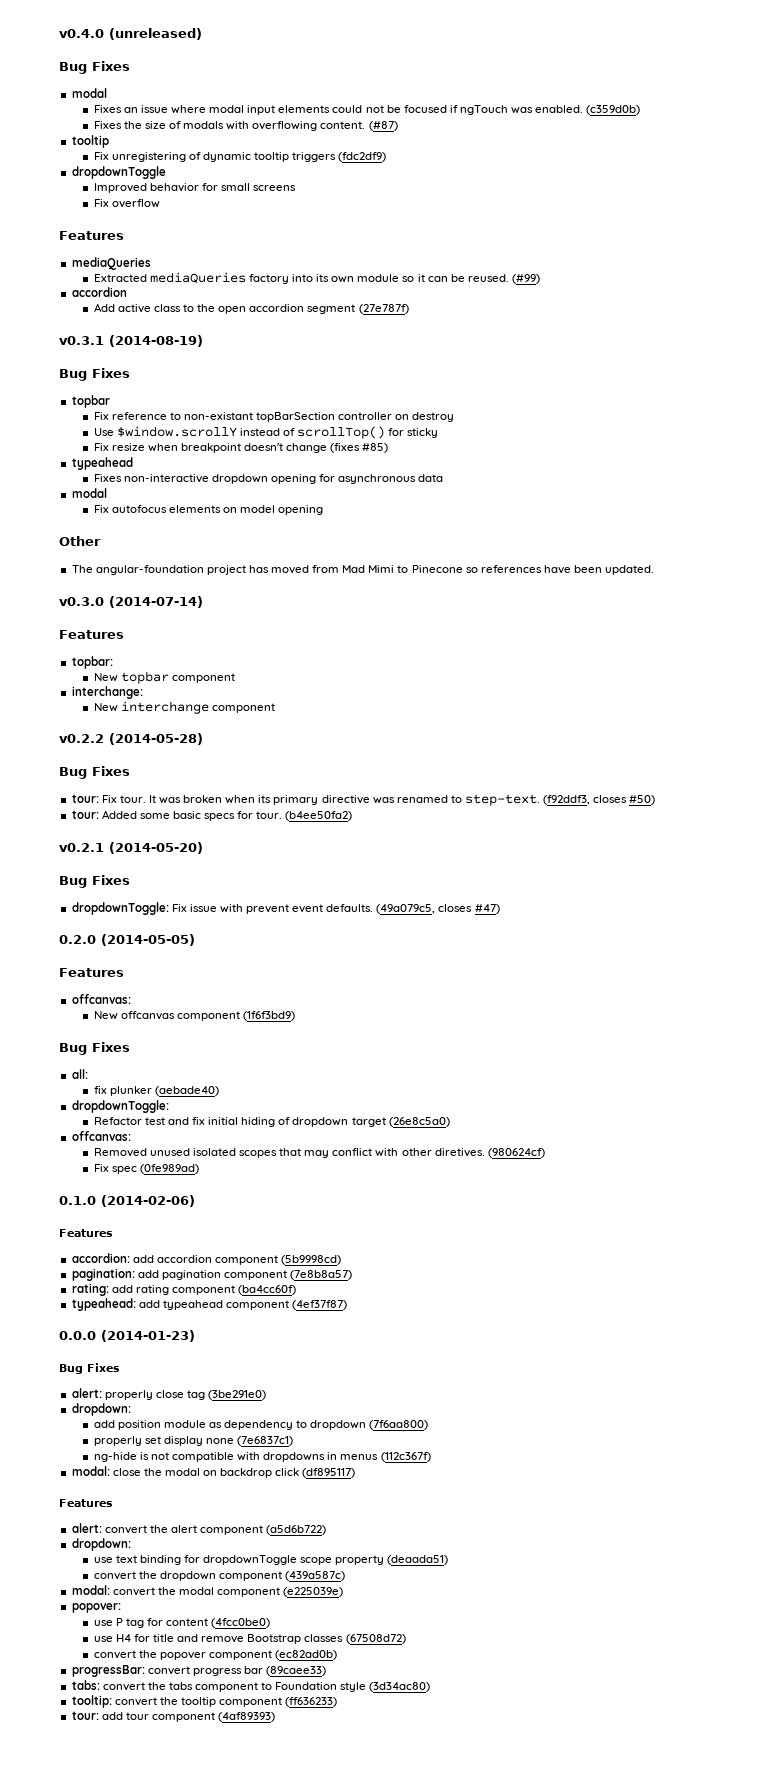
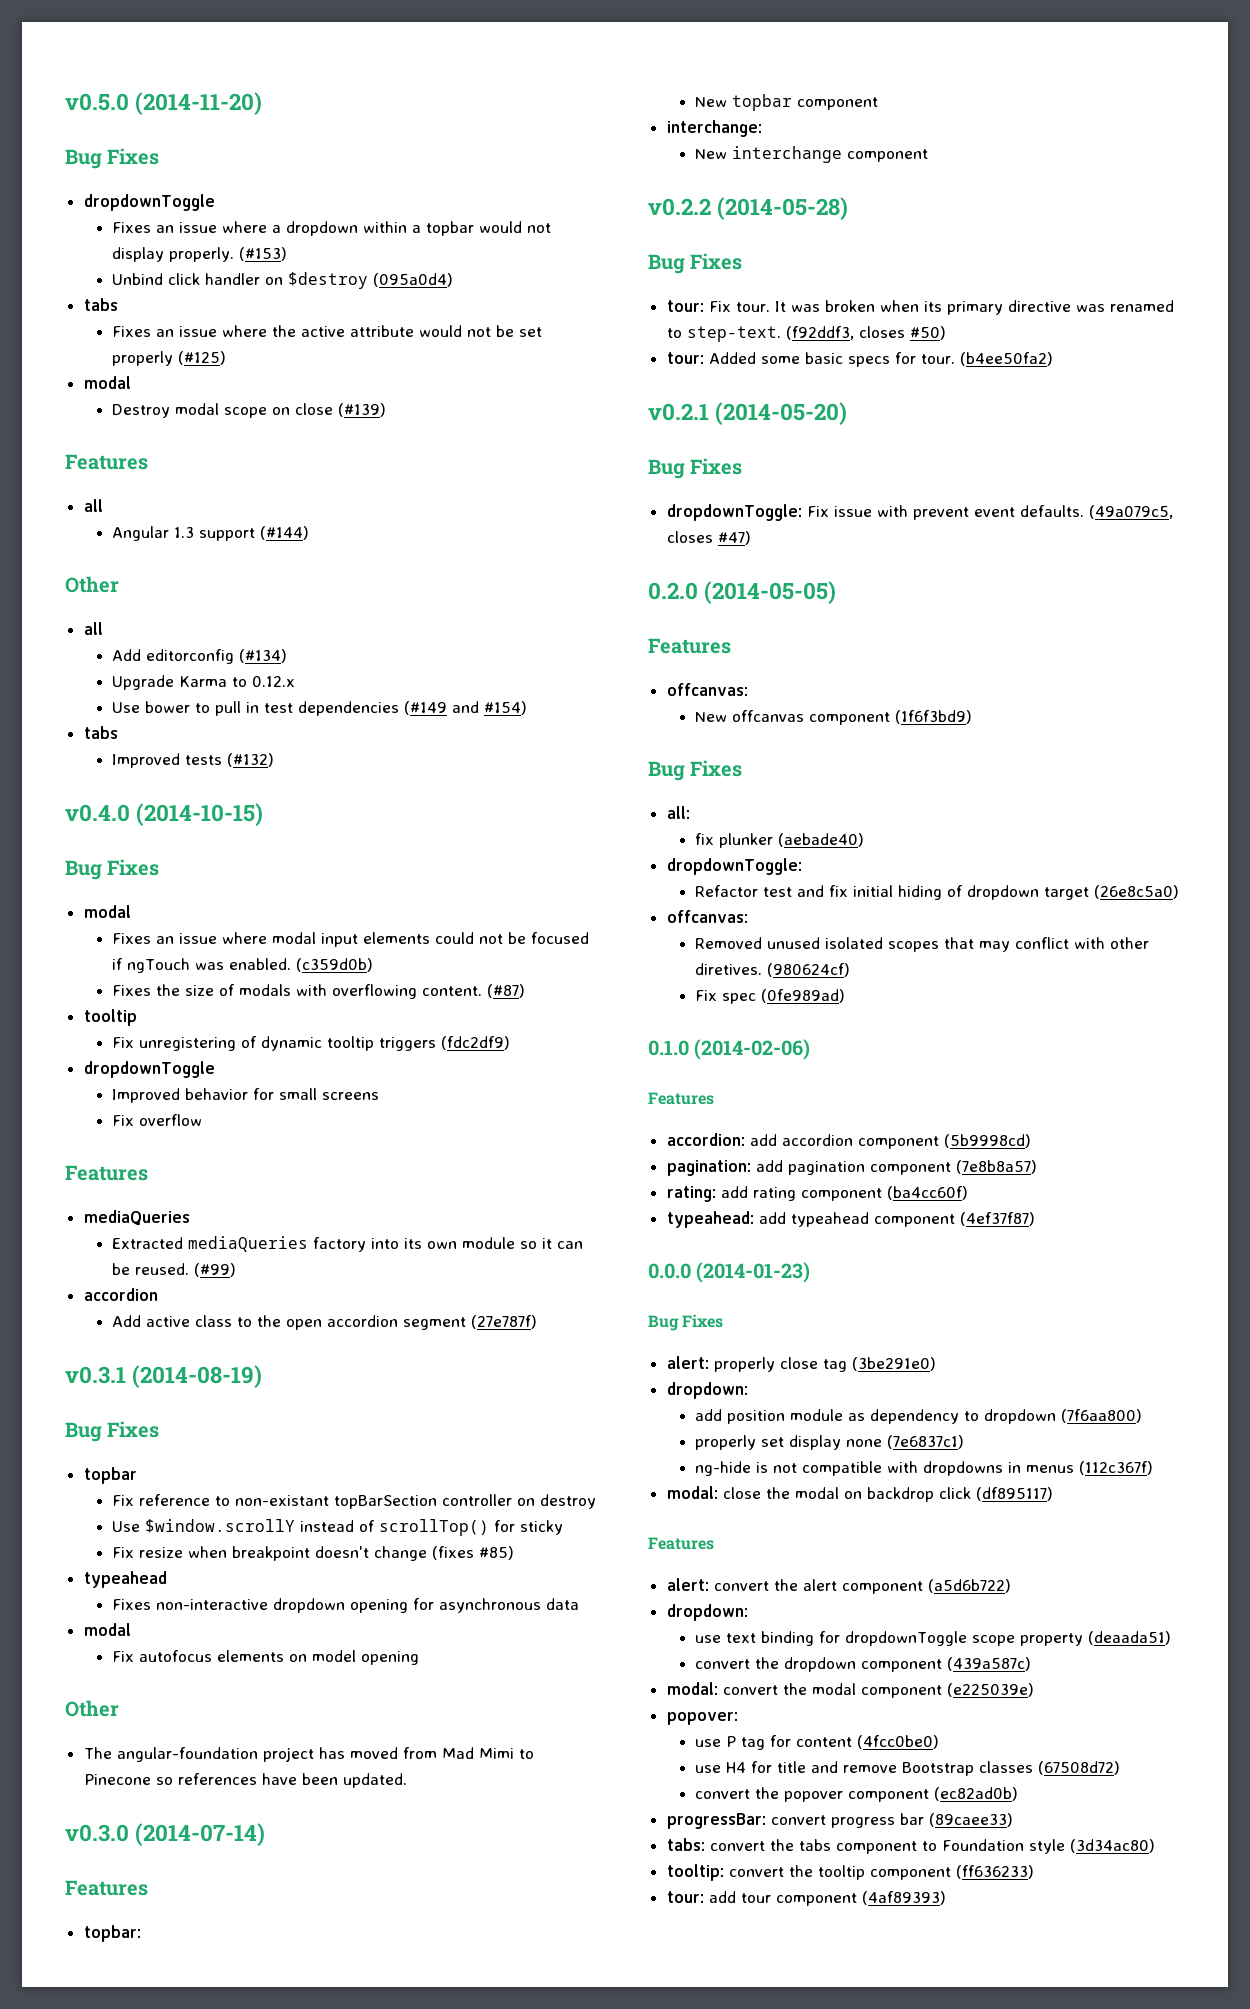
[59,28,202,40] v0.4.0 (unreleased) -> [65,92,263,115] [65,148,160,169] [83,194,215,211] [112,221,552,236] [112,247,288,262] [112,272,454,289] [83,298,118,311] [112,325,543,337] [112,351,227,366] [83,376,131,389] [112,403,387,418] [65,454,148,470] [83,499,103,512] [112,526,310,541] [65,576,119,593] [83,622,103,635] [112,649,288,664] [112,675,296,690] [112,701,528,716] [83,726,118,739] [112,753,275,768] [65,803,264,826] v0.5.0 (2014-11-20) // Bug Fixes // dropdownToggle // Fixes an issue where a dropdown within a topbar would not display properly. (#153) // Unbind click handler on $destroy (095a0d4) // tabs // Fixes an issue where the active attribute would not be set properly (#125) // modal // Destroy modal scope on close (#139) // Features // all // Angular 1.3 support (#144) // Other // all // Add editorconfig (#134) // Upgrade Karma to 0.12.x // Use bower to pull in test dependencies (#149 and #154) // tabs // Improved tests (#132) // v0.4.0 (2014-10-15)

